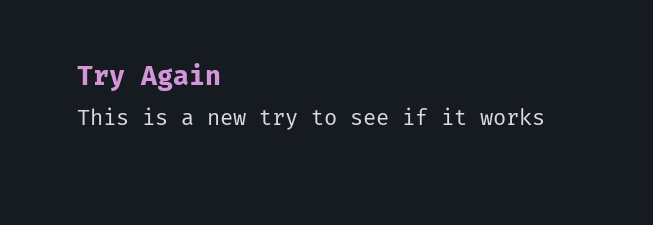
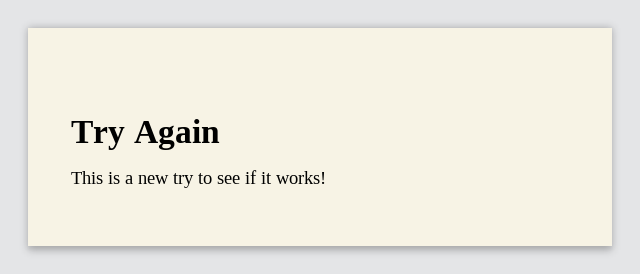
[480,108,545,125] works -> [276,171,326,184] works!

